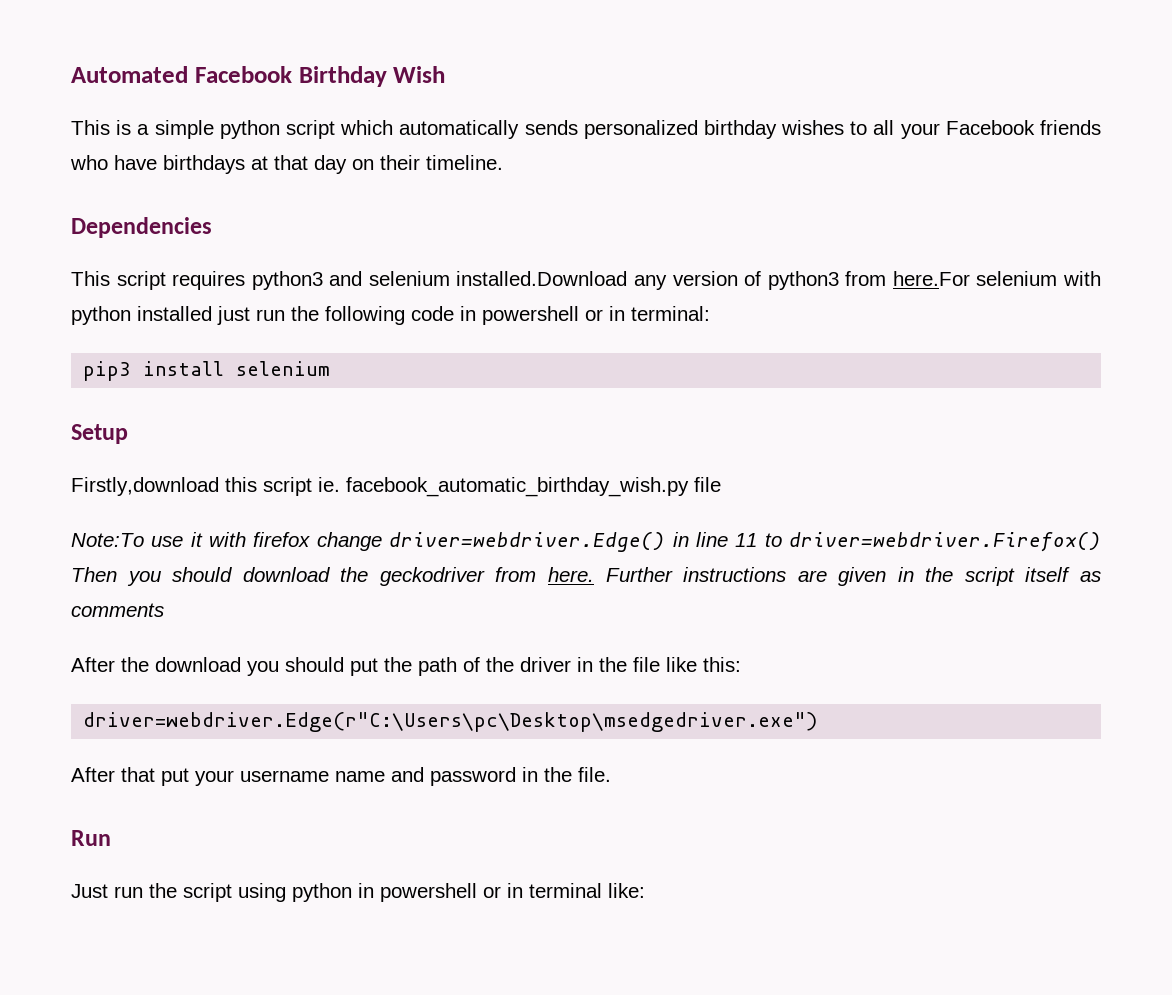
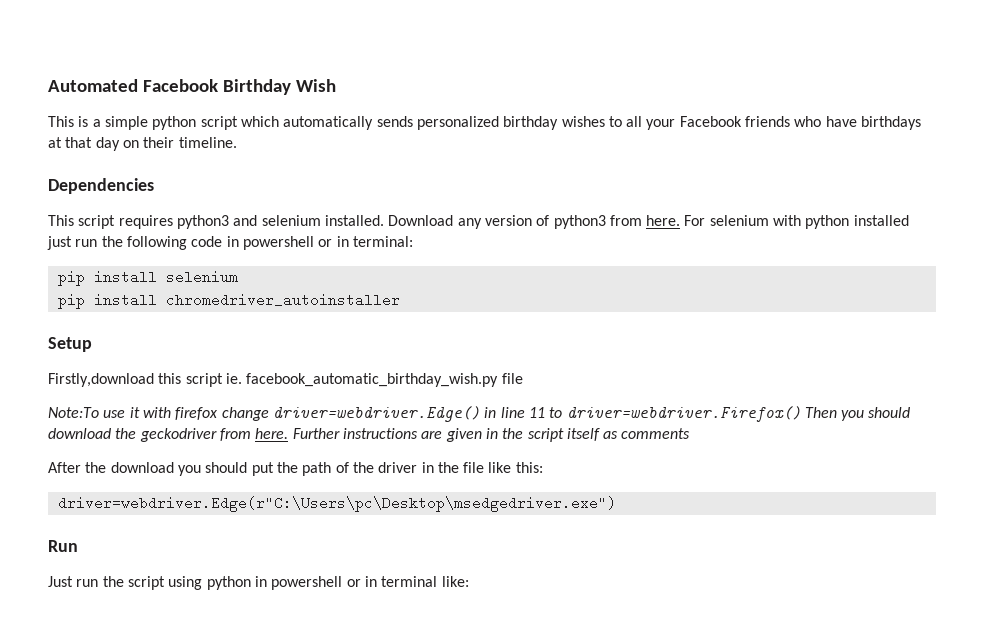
[456,271,628,286] installed.Download -> [324,215,454,226] installed. Download
[892,271,970,286] here.For -> [646,215,706,226] here. For
[83,361,132,381] pip3 -> [57,271,85,286] pip
(331, 368) none -> [57,293,400,309] // pip install chromedriver_autoinstaller
[71,767,611,786] // After that put your username name and password in the file. -> (616, 504) none

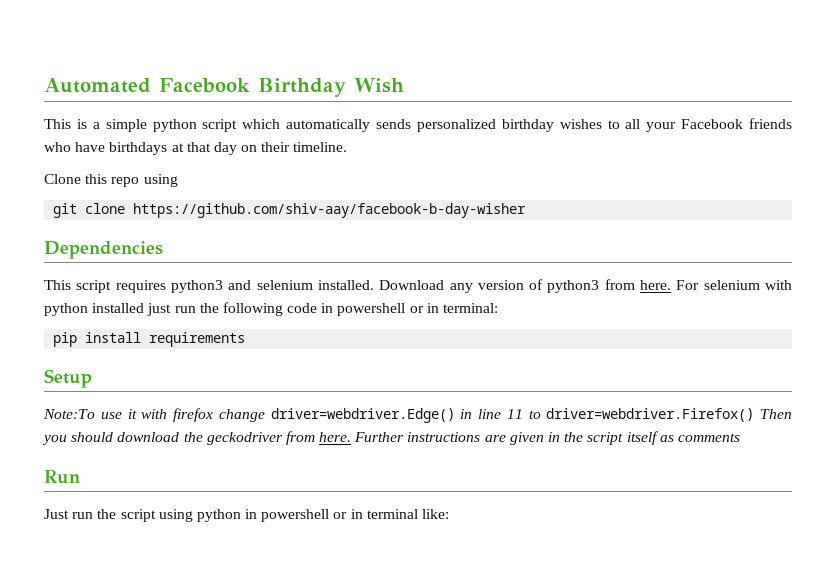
(237, 142) none -> [44,174,178,187] [53,203,527,218] // Clone this repo using // git clone https://github.com/shiv-aay/facebook-b-day-wisher
[165,270,238,284] [57,293,400,309] [48,337,92,352] [48,373,523,387] selenium // pip install chromedriver_autoinstaller // Setup // Firstly,download this script ie. facebook_automatic_birthday_wish.py file -> [149,332,246,347] [44,369,92,388] requirements // Setup
[48,462,543,476] [57,496,616,512] // After the download you should put the path of the driver in the file like this: // driver=webdriver.Edge(r"C:\Users\pc\Desktop\msedgedriver.exe") -> (740, 437) none

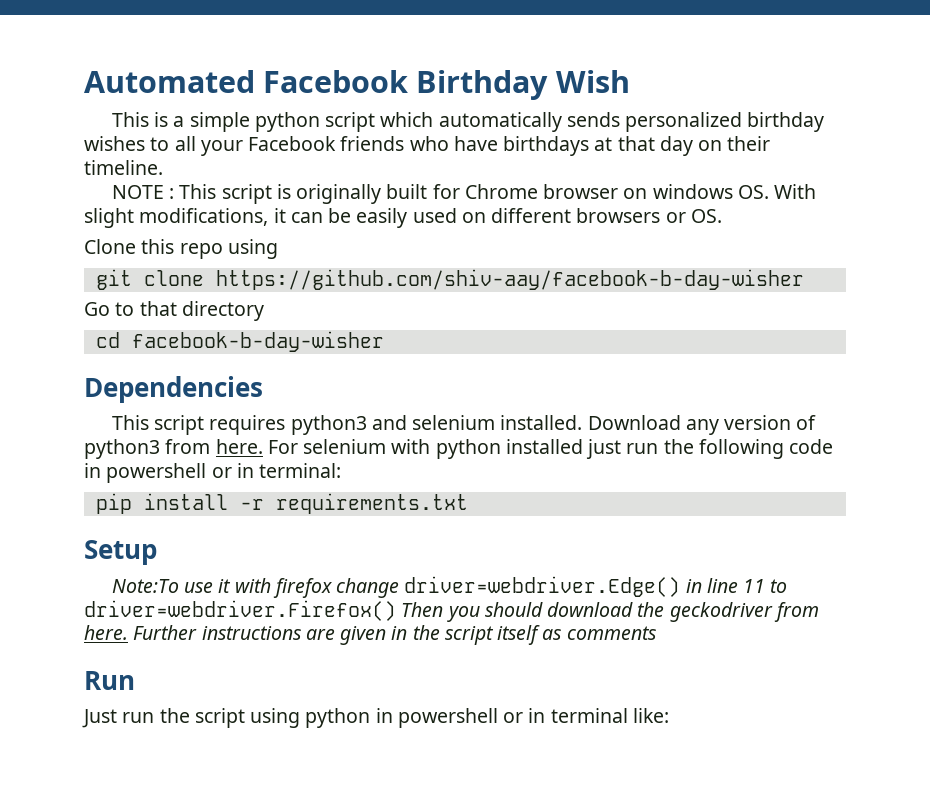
(348, 147) none -> [111,184,817,204] [84,208,722,228] // NOTE : This script is originally built for Chrome browser on windows OS. With slight modifications, it can be easily used on different browsers or OS.
(527, 210) none -> [84,301,264,321] [95,331,384,352] // Go to that directory // cd facebook-b-day-wisher
[149,332,246,347] requirements -> [239,493,468,514] -r requirements.txt

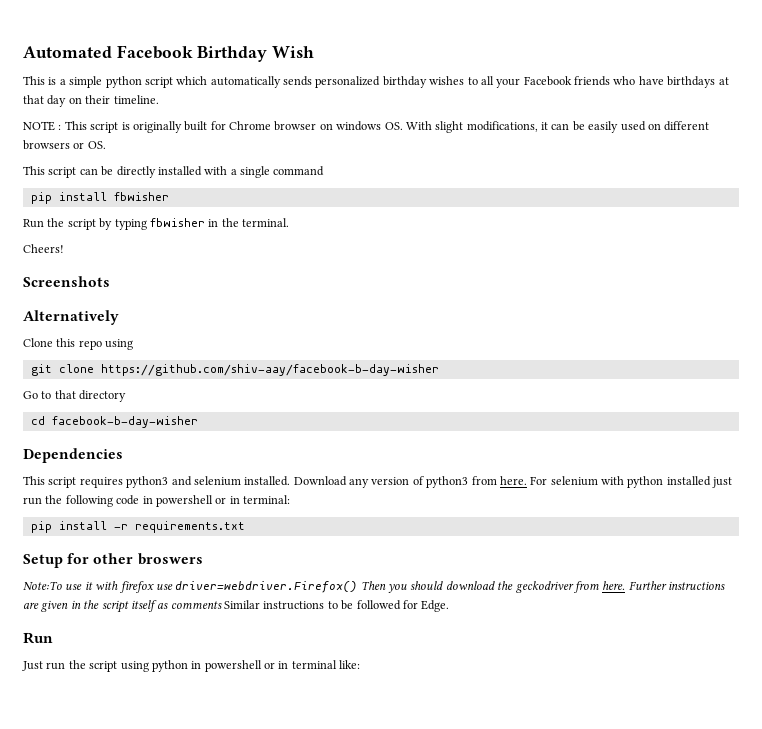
(722, 216) none -> [23,166,325,178] [30,192,169,204] [23,218,289,230] [23,244,64,253] [23,276,110,287] [23,310,119,325] // This script can be directly installed with a single command // pip install fbwisher // Run the script by typing fbwisher in the terminal. // Cheers! // Screenshots // Alternatively
(157, 552) none -> [67,553,203,565] for other broswers
[336,576,788,598] change driver=webdriver.Edge() in line 11 to -> [155,584,173,590] use
(657, 633) none -> [224,600,450,612] Similar instructions to be followed for Edge.

